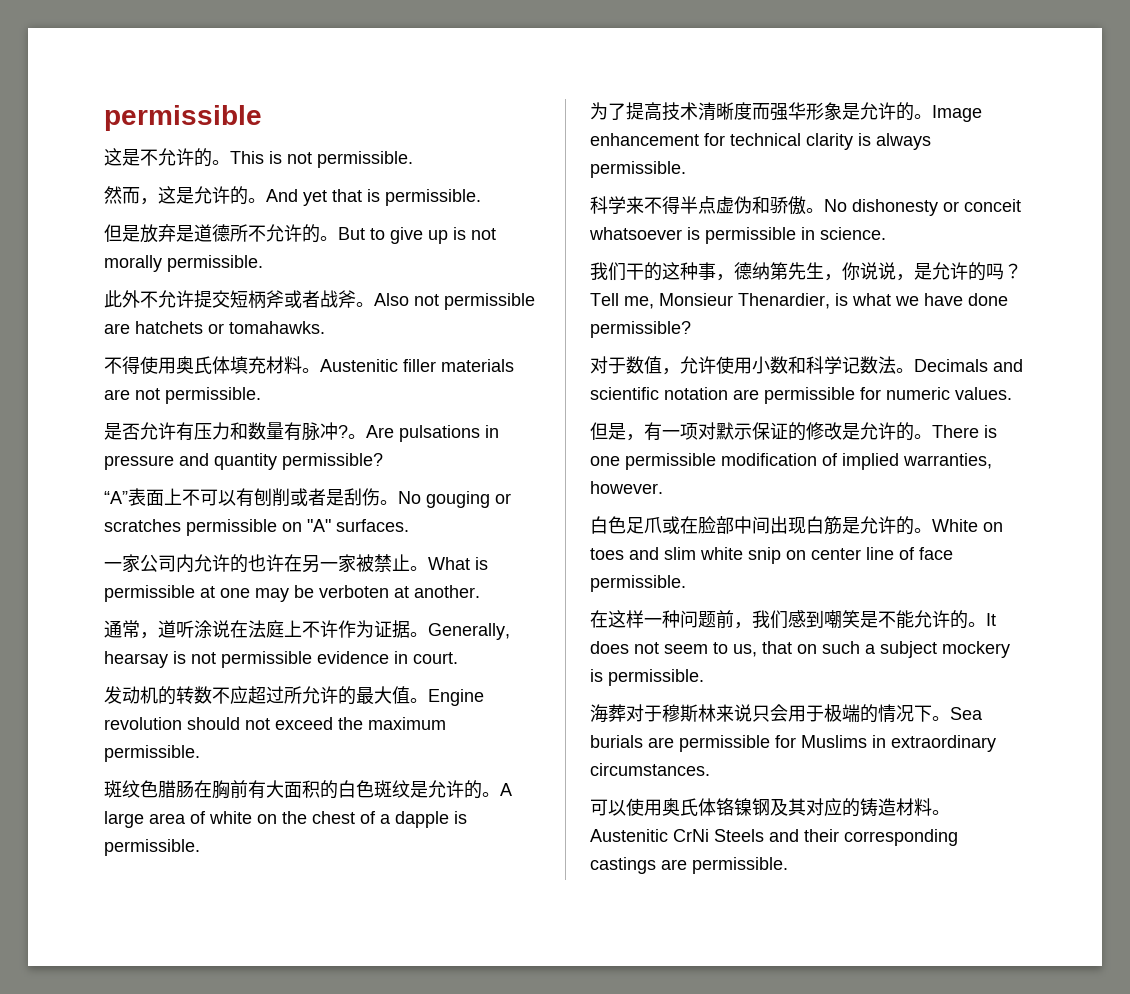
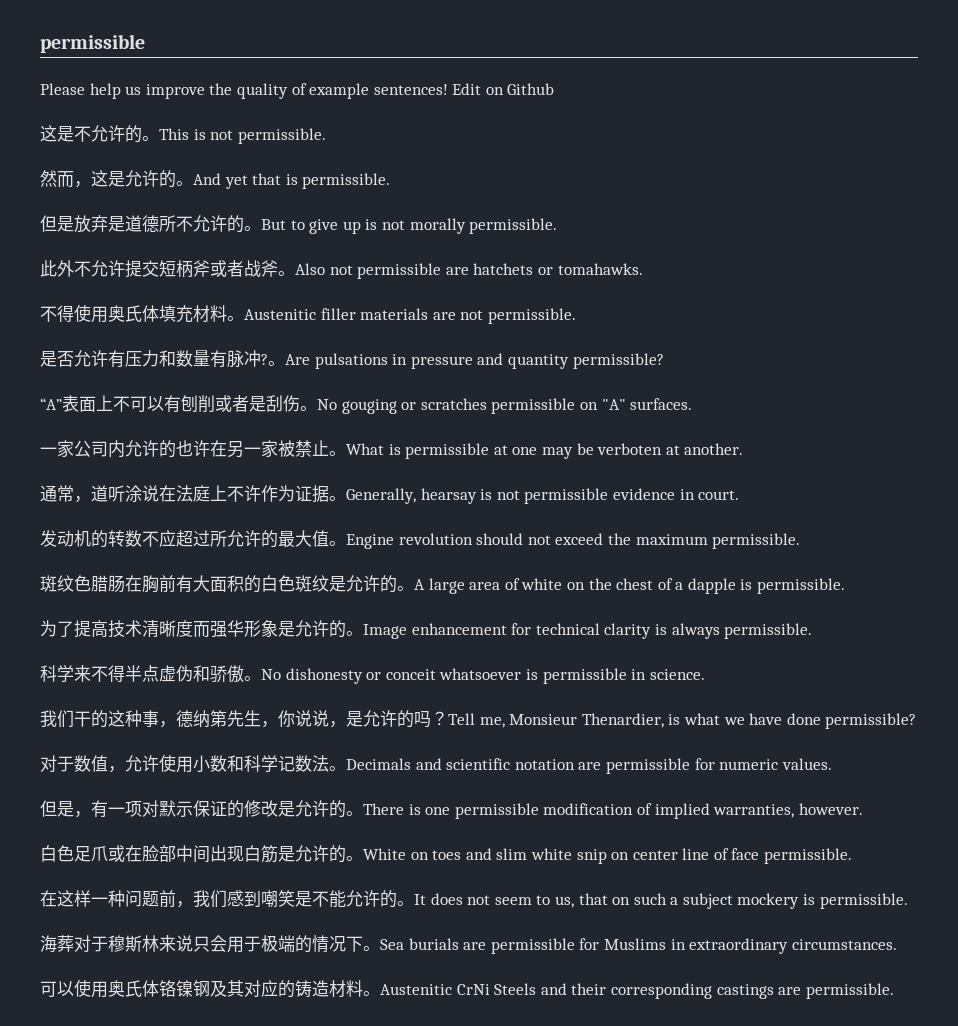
[104,105,262,131] permissible -> [40,34,145,53] [40,83,555,99] permissible // Please help us improve the quality of example sentences! Edit on Github

